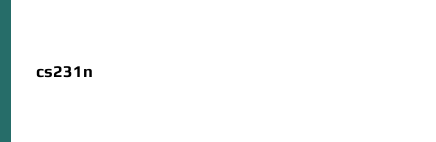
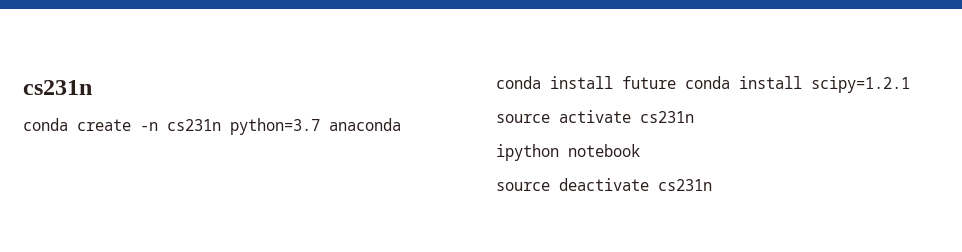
[36,66,93,78] cs231n -> [23,80,92,95] [23,118,401,135] [496,76,910,93] [496,110,694,123] [496,144,640,161] [496,178,712,191] cs231n // conda create -n cs231n python=3.7 anaconda // conda install future conda install scipy=1.2.1 // source activate cs231n // ipython notebook // source deactivate cs231n

